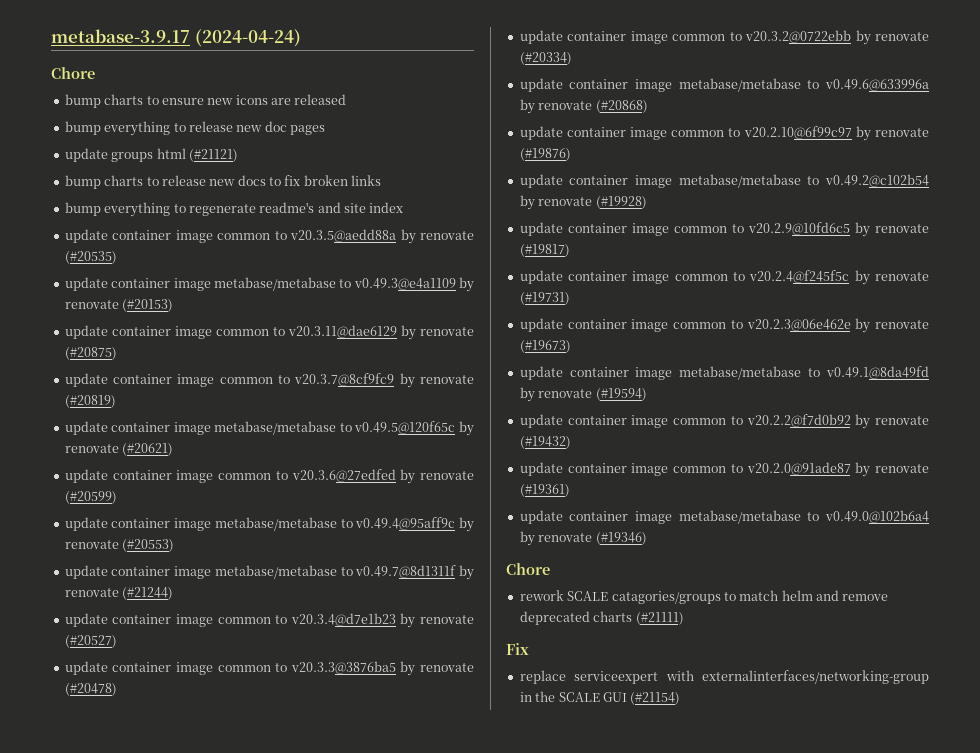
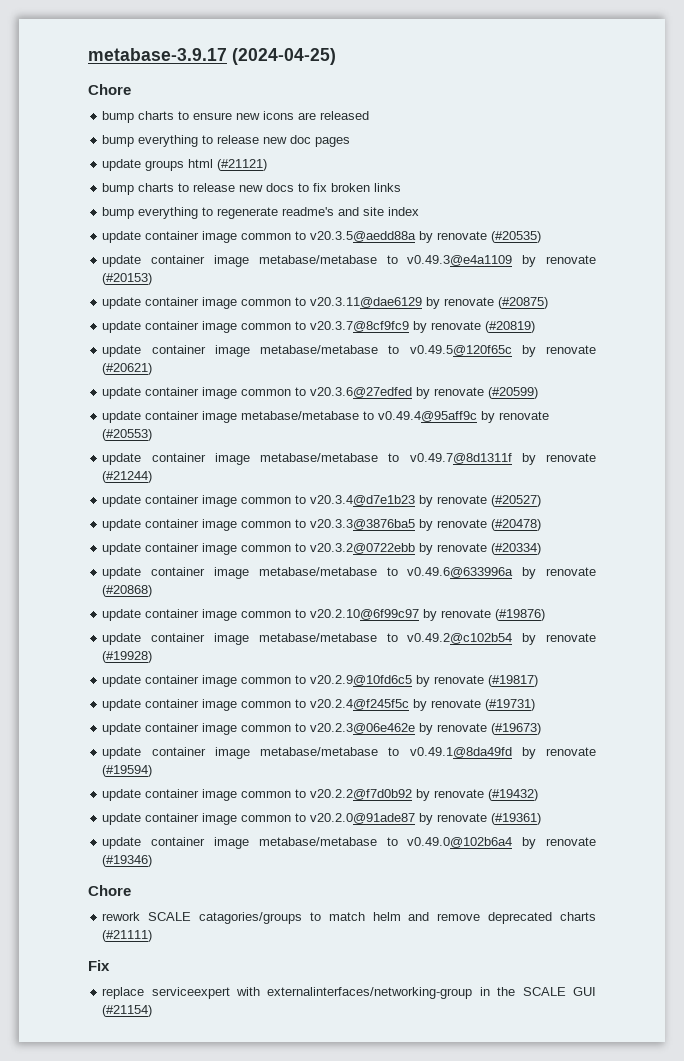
[194,29,301,47] (2024-04-24) -> [232,48,336,65] (2024-04-25)

